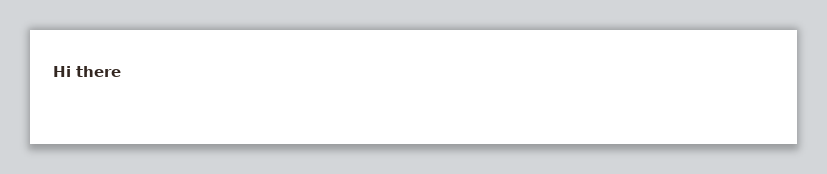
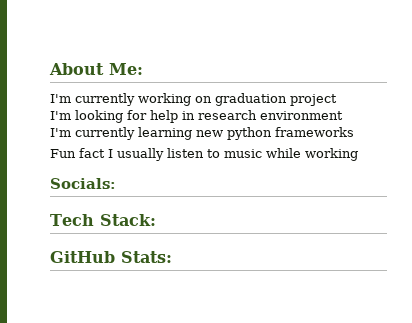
[53,66,121,77] Hi there -> [49,63,143,75] [50,93,337,106] [50,110,343,123] [50,127,354,140] [50,148,358,161] [50,178,116,189] [50,214,156,226] [50,251,172,263] About Me: // I'm currently working on graduation project // I'm looking for help in research environment // I'm currently learning new python frameworks // Fun fact I usually listen to music while working // Socials: // Tech Stack: // GitHub Stats:

